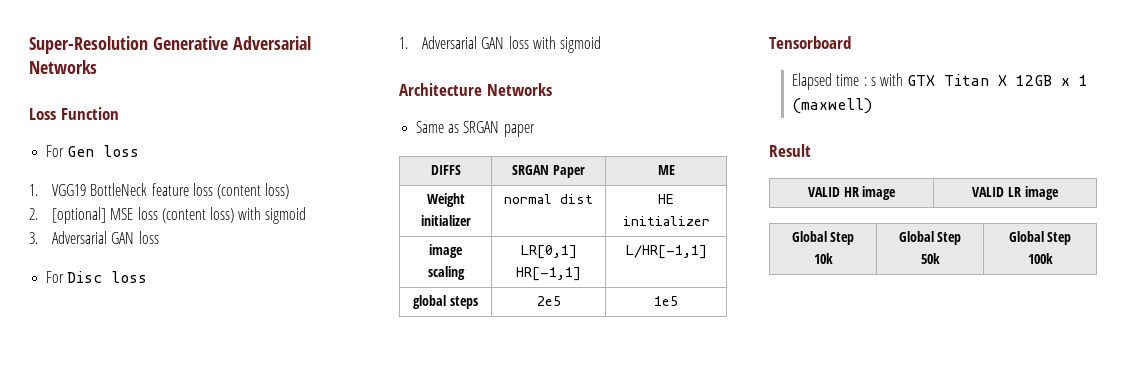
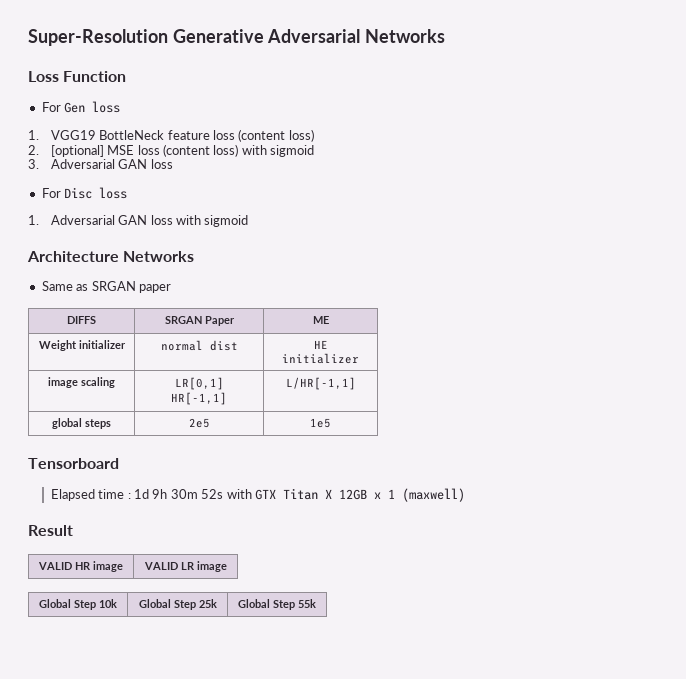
[870,77,876,86] s -> [134,489,224,499] 1d 9h 30m 52s
[920,253,940,264] [1008,231,1072,245] [1027,253,1053,264] 50k | Global Step 100k -> [198,599,217,608] [238,599,316,610] 25k | Global Step 55k

